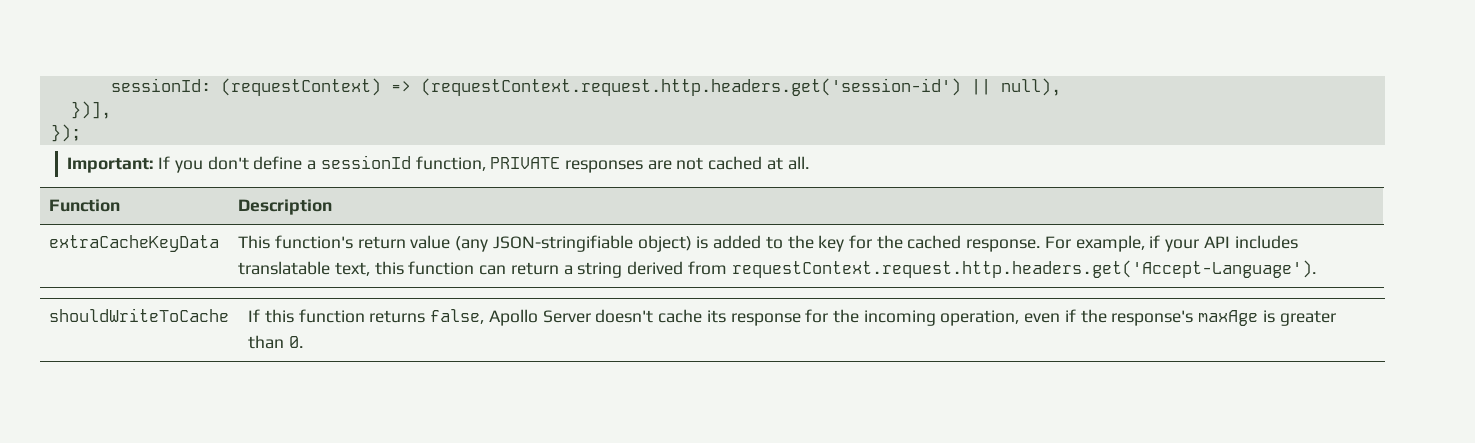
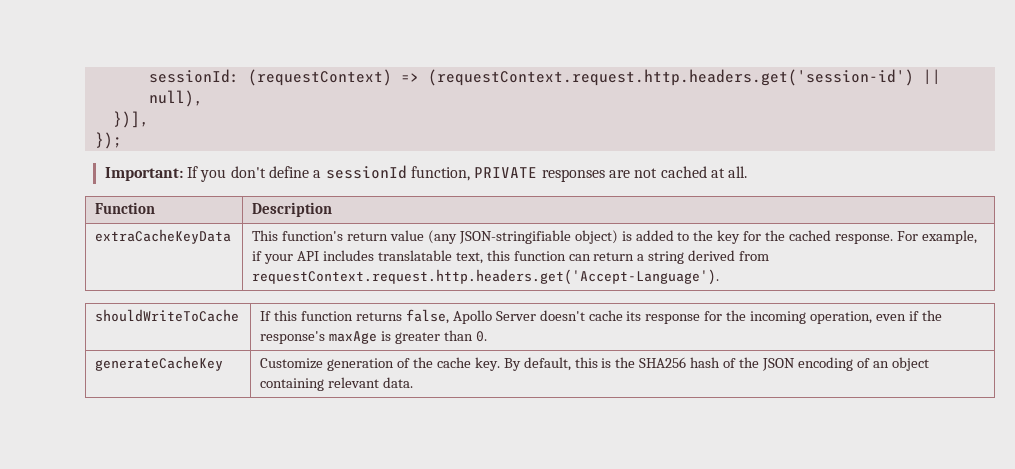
(304, 342) none -> [95,356,224,371] [260,357,929,371] [260,377,414,391] // generateCacheKey | Customize generation of the cache key. By default, this is the SHA256 hash of the JSON encoding of an object containing relevant data.

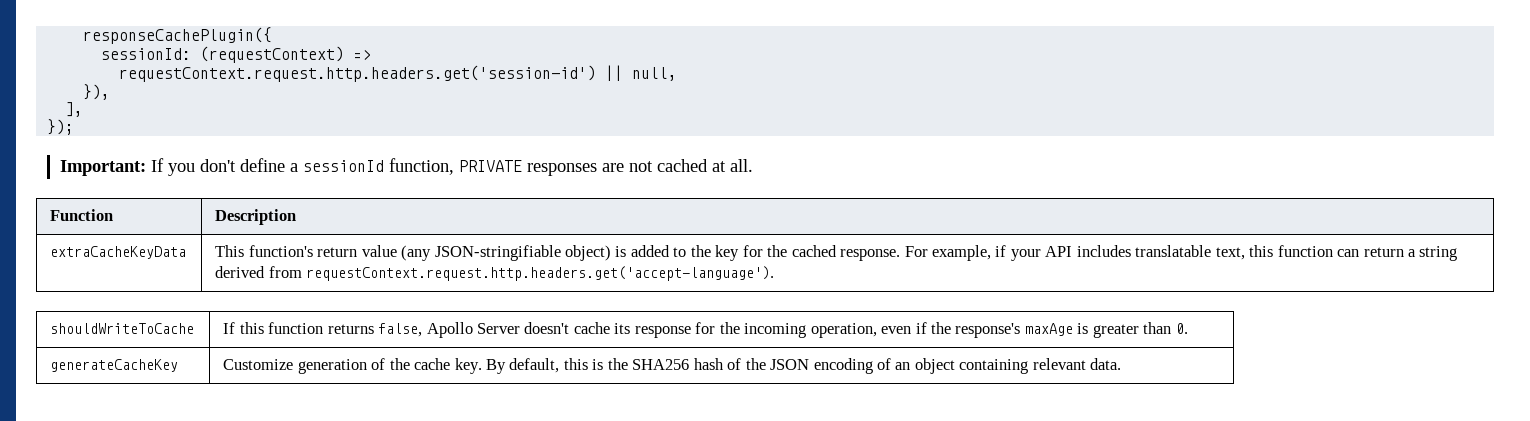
(148, 76) none -> [83,27,273,44] responseCachePlugin({ //
[427,69,941,86] [148,90,203,107] [112,111,149,128] (requestContext.request.http.headers.get('session-id') || null), // })], -> [119,65,678,82] [83,84,111,100] [65,102,84,117] // requestContext.request.http.headers.get('session-id') || null, // }), // ],
[252,269,720,285] requestContext.request.http.headers.get('Accept-Language'). -> [306,266,775,281] requestContext.request.http.headers.get('accept-language').

